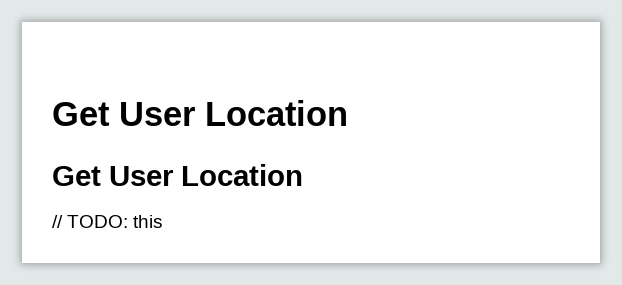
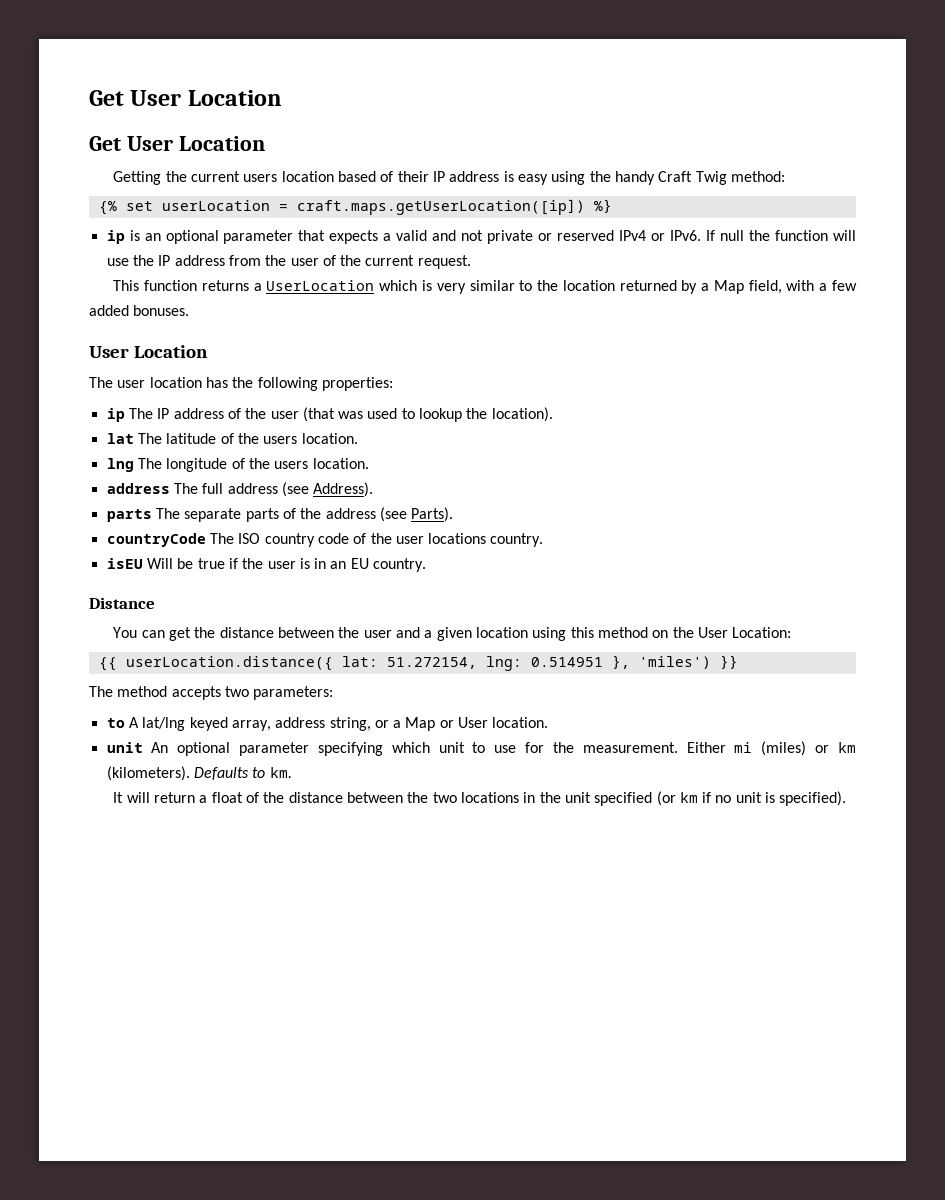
[52,215,164,228] // TODO: this -> [113,171,785,185] [98,199,612,215] [106,230,856,244] [106,255,471,269] [113,280,858,294] [89,305,190,316] [89,345,209,358] [89,377,393,391] [106,407,553,422] [106,433,358,444] [106,458,369,472] [106,482,374,497] [106,507,454,522] [106,533,544,547] [106,558,427,572] [89,597,155,609] [113,627,792,641] [98,655,738,671] [89,686,334,700] [106,717,549,731] [106,741,856,756] [106,766,292,781] [113,791,847,806] Getting the current users location based of their IP address is easy using the handy Craft Twig method: // {% set userLocation = craft.maps.getUserLocation([ip]) %} // ip is an optional parameter that expects a valid and not private or reserved IPv4 or IPv6. If null the function will use the IP address from the user of the current request. // This function returns a UserLocation which is very similar to the location returned by a Map field, with a few added bonuses. // User Location // The user location has the following properties: // ip The IP address of the user (that was used to lookup the location). // lat The latitude of the users location. // lng The longitude of the users location. // address The full address (see Address). // parts The separate parts of the address (see Parts). // countryCode The ISO country code of the user locations country. // isEU Will be true if the user is in an EU country. // Distance // You can get the distance between the user and a given location using this method on the User Location: // {{ userLocation.distance({ lat: 51.272154, lng: 0.514951 }, 'miles') }} // The method accepts two parameters: // to A lat/lng keyed array, address string, or a Map or User location. // unit An optional parameter specifying which unit to use for the measurement. Either mi (miles) or km (kilometers). Defaults to km. // It will return a float of the distance between the two locations in the unit specified (or km if no unit is specified).

